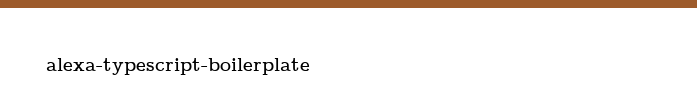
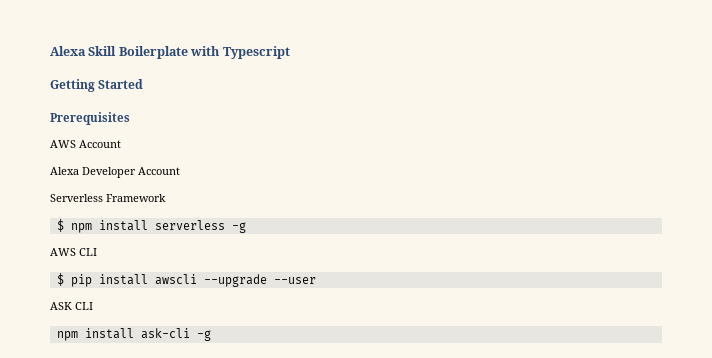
[46,58,310,75] alexa-typescript-boilerplate -> [50,46,290,59] [50,79,144,92] [50,112,130,125] [50,140,121,148] [50,167,180,178] [50,194,166,202] [56,219,246,233] [50,248,97,256] [56,273,316,287] [50,302,93,310] [56,328,211,341] Alexa Skill Boilerplate with Typescript // Getting Started // Prerequisites // AWS Account // Alexa Developer Account // Serverless Framework // $ npm install serverless -g // AWS CLI // $ pip install awscli --upgrade --user // ASK CLI // npm install ask-cli -g

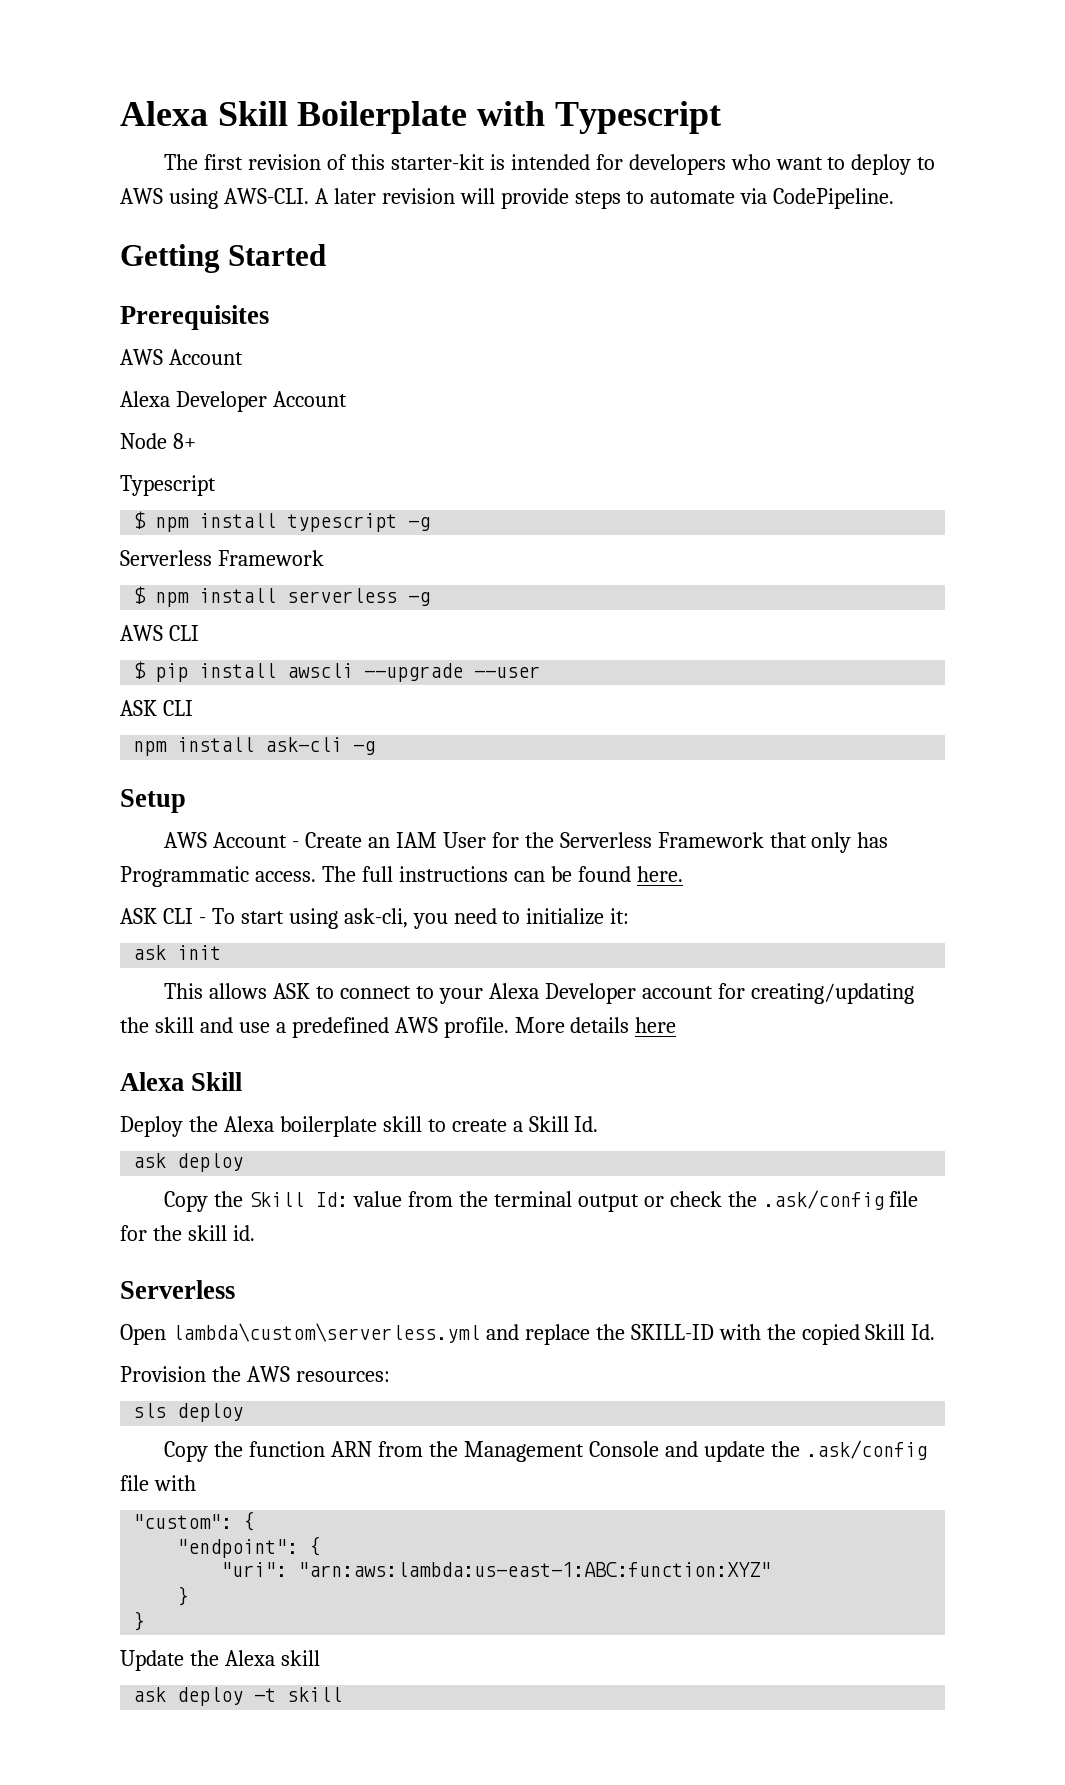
(290, 52) none -> [164,154,936,175] [120,188,895,209] // The first revision of this starter-kit is intended for developers who want to deploy to AWS using AWS-CLI. A later revision will provide steps to automate via CodePipeline.
(180, 171) none -> [120,433,196,449] [120,475,216,496] [133,511,431,532] // Node 8+ // Typescript // $ npm install typescript -g
(211, 335) none -> [120,789,186,813] [164,832,889,853] [120,866,683,887] [120,908,630,929] [133,945,222,960] [164,983,914,1004] [120,1017,677,1038] [120,1072,243,1091] [120,1116,599,1137] [133,1153,244,1172] [164,1190,919,1212] [120,1225,255,1241] [120,1280,235,1299] [120,1323,936,1345] [120,1366,390,1382] [133,1403,244,1422] [164,1440,927,1462] [120,1475,196,1491] [133,1511,255,1531] [177,1536,321,1558] [221,1562,772,1577] [177,1586,189,1606] [133,1611,145,1631] [120,1650,320,1671] [133,1687,343,1706] // Setup // AWS Account - Create an IAM User for the Serverless Framework that only has Programmatic access. The full instructions can be found here. // ASK CLI - To start using ask-cli, you need to initialize it: // ask init // This allows ASK to connect to your Alexa Developer account for creating/updating the skill and use a predefined AWS profile. More details here // Alexa Skill // Deploy the Alexa boilerplate skill to create a Skill Id. // ask deploy // Copy the Skill Id: value from the terminal output or check the .ask/config file for the skill id. // Serverless // Open lambda\custom\serverless.yml and replace the SKILL-ID with the copied Skill Id. // Provision the AWS resources: // sls deploy // Copy the function ARN from the Management Console and update the .ask/config file with // "custom": { // "endpoint": { // "uri": "arn:aws:lambda:us-east-1:ABC:function:XYZ" // } // } // Update the Alexa skill // ask deploy -t skill

